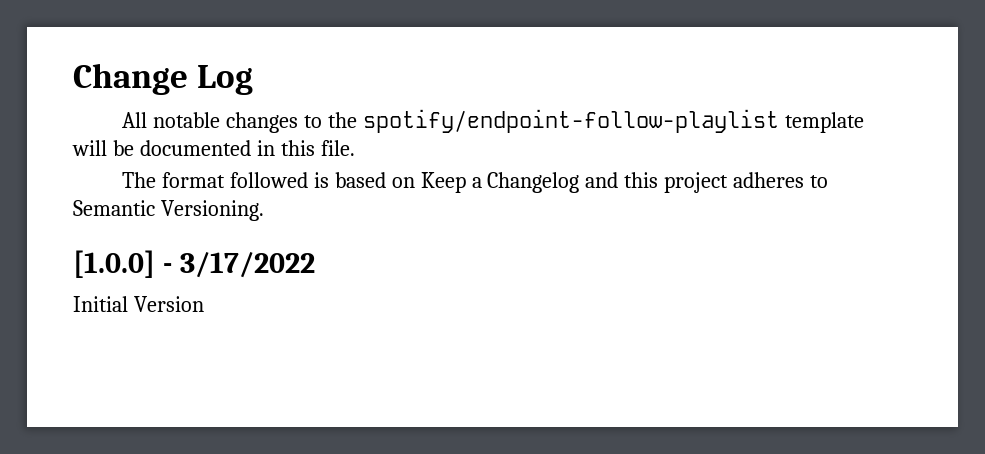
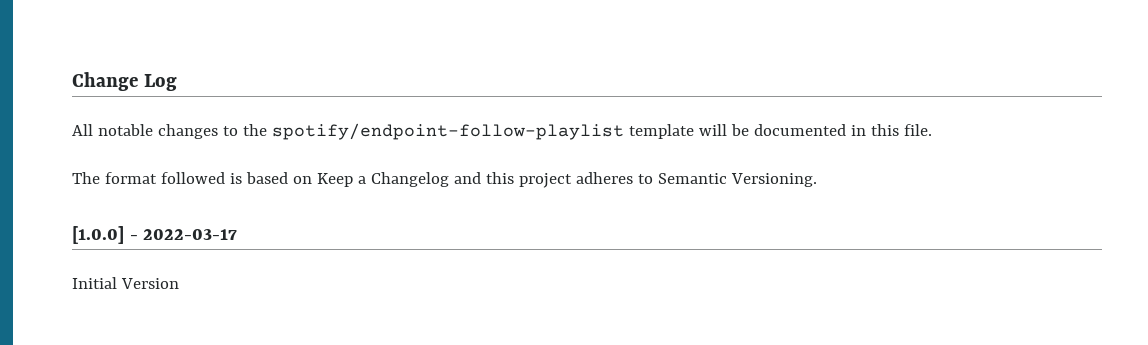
[179,252,315,278] 3/17/2022 -> [143,229,238,240] 2022-03-17

